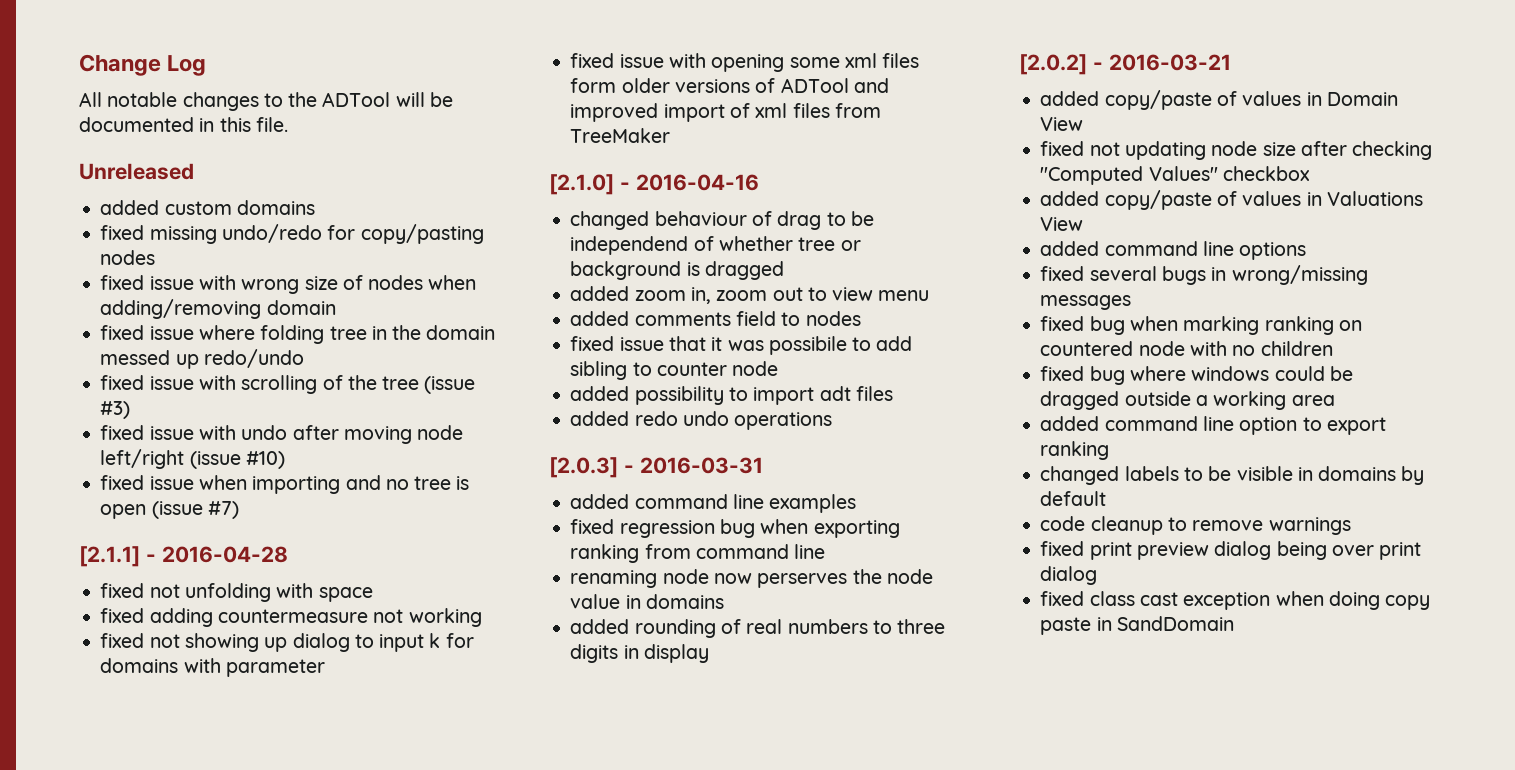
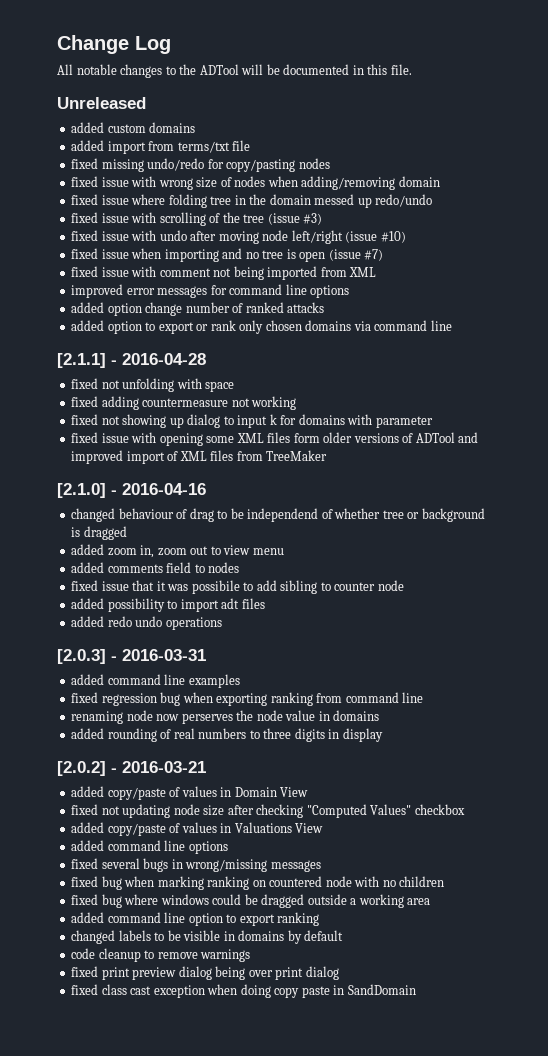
(315, 207) none -> [71,140,251,154] // added import from terms/txt file
(239, 510) none -> [71,266,377,280] [71,284,350,298] [71,302,325,316] [71,320,452,334] // fixed issue with comment not being imported from XML // improved error messages for command line options // added option change number of ranked attacks // added option to export or rank only chosen domains via command line
[844,53,877,68] xml -> [236,433,264,443] XML
[755,103,788,118] xml -> [179,451,207,461] XML

